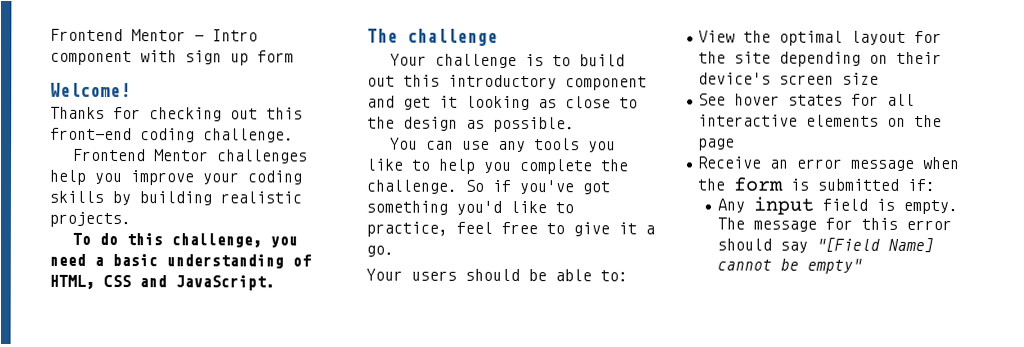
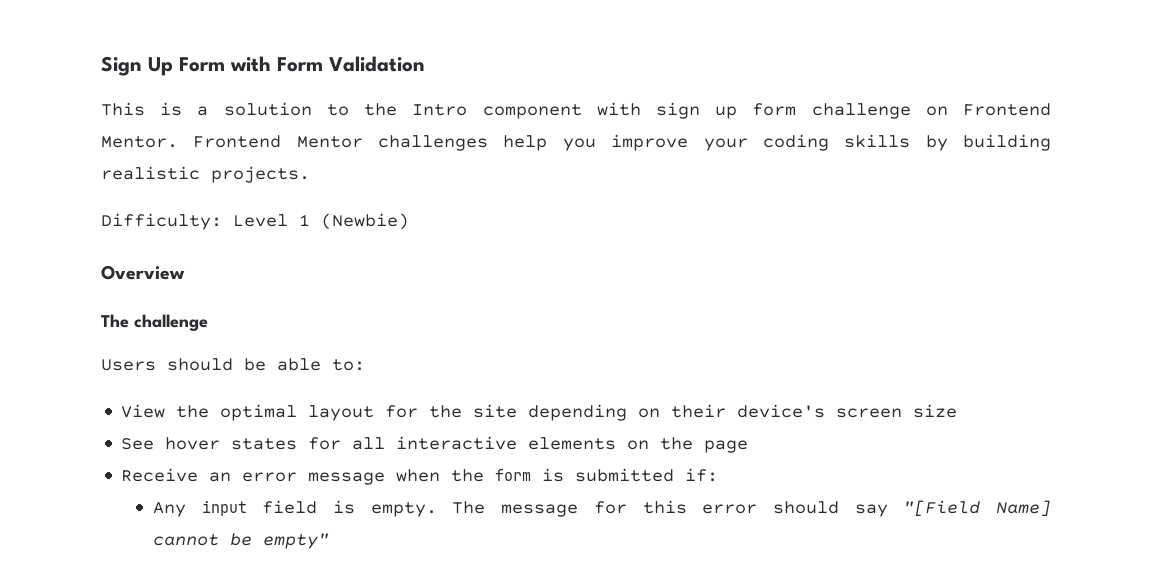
[50,28,204,42] Frontend Mentor - -> [101,56,425,76] [101,102,398,116] Sign Up Form with Form Validation // This is a solution to the
[50,82,131,98] [50,106,303,122] [50,127,294,143] // Welcome! // Thanks for checking out this front-end coding challenge. // -> [811,103,1051,119] [101,136,178,148] challenge on Frontend Mentor.
[72,232,299,248] [49,253,311,269] [49,274,275,291] [367,28,498,46] [390,53,626,69] [367,74,647,91] [367,95,638,111] [367,116,575,133] [390,137,617,153] [367,158,629,175] [366,179,610,195] [366,200,574,215] [366,221,655,237] [366,245,394,257] [366,268,457,281] To do this challenge, you need a basic understanding of HTML, CSS and JavaScript. // The challenge // Your challenge is to build out this introductory component and get it looking as close to the design as possible. // You can use any tools you like to help you complete the challenge. So if you've got something you'd like to practice, feel free to give it a go. // Your users -> [101,213,409,230] [101,265,185,280] [101,314,208,331] [101,359,156,371] Difficulty: Level 1 (Newbie) // Overview // The challenge // Users

